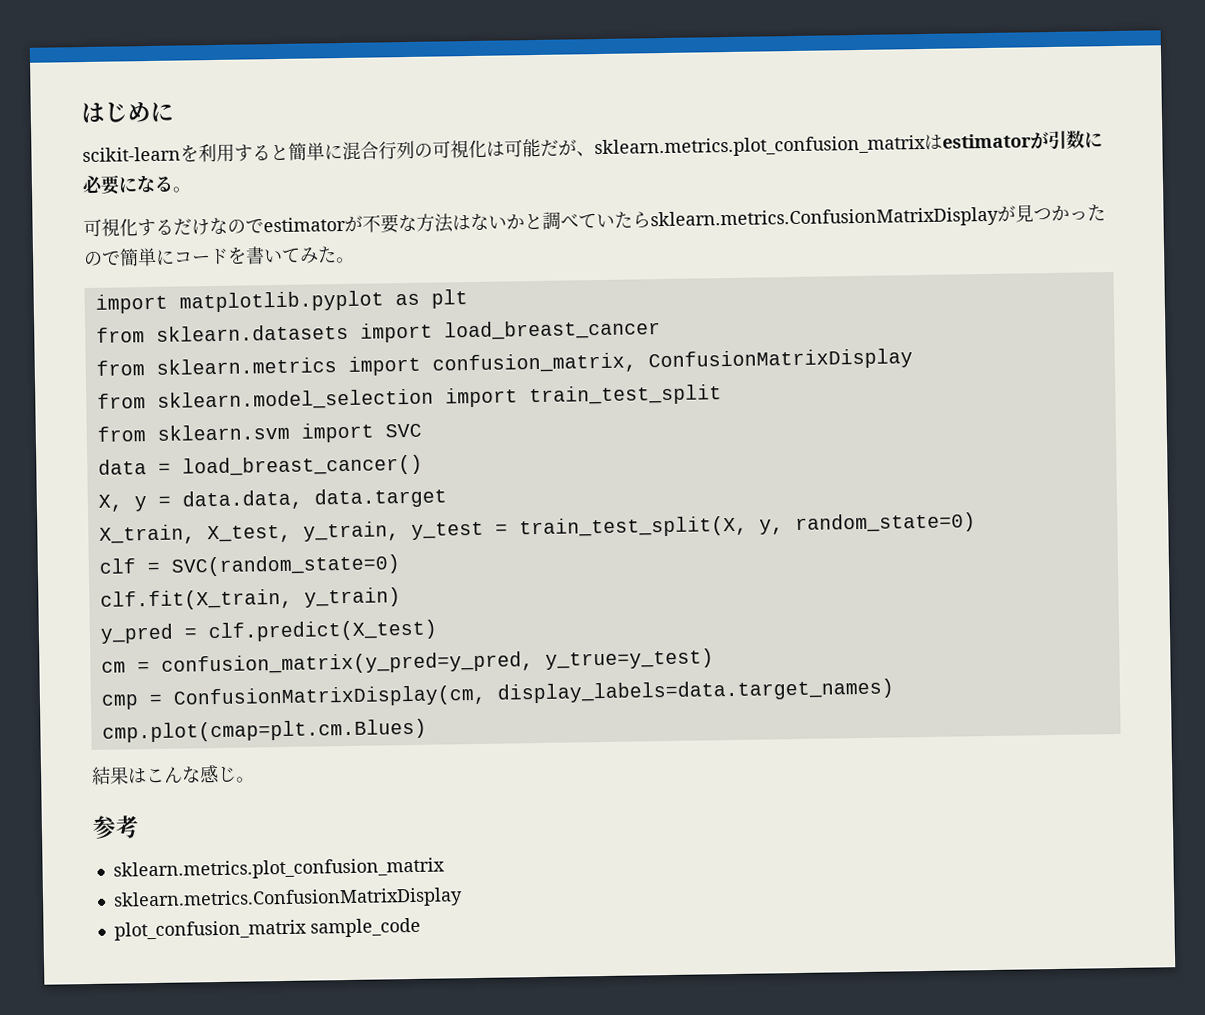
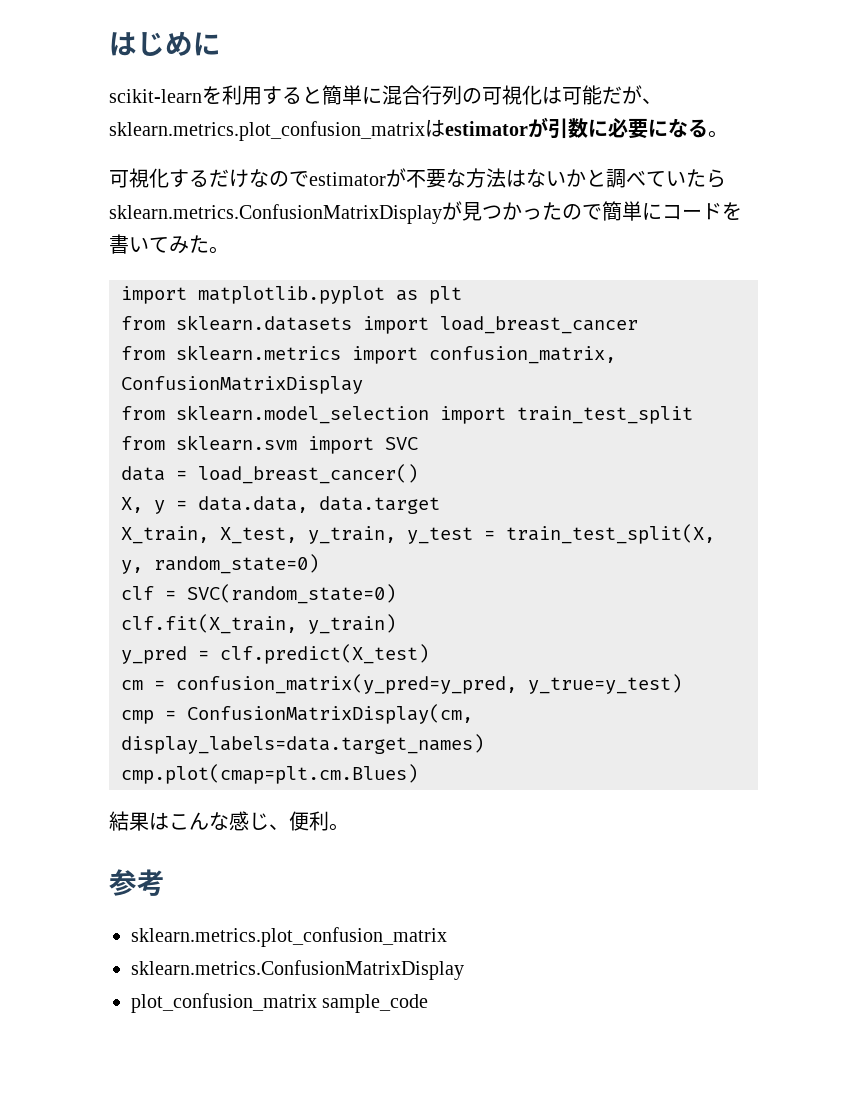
(237, 774) none -> [269,811,329,831] 、便利

